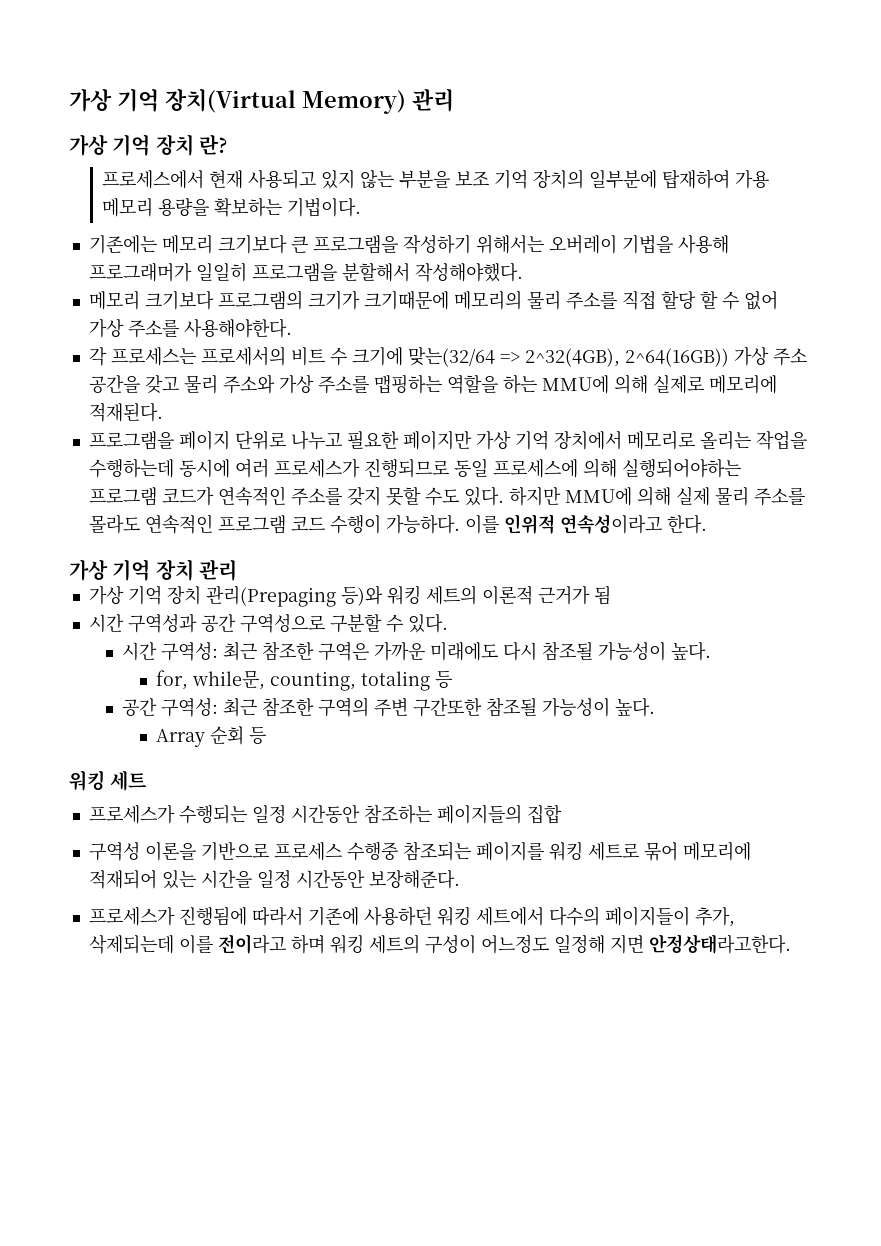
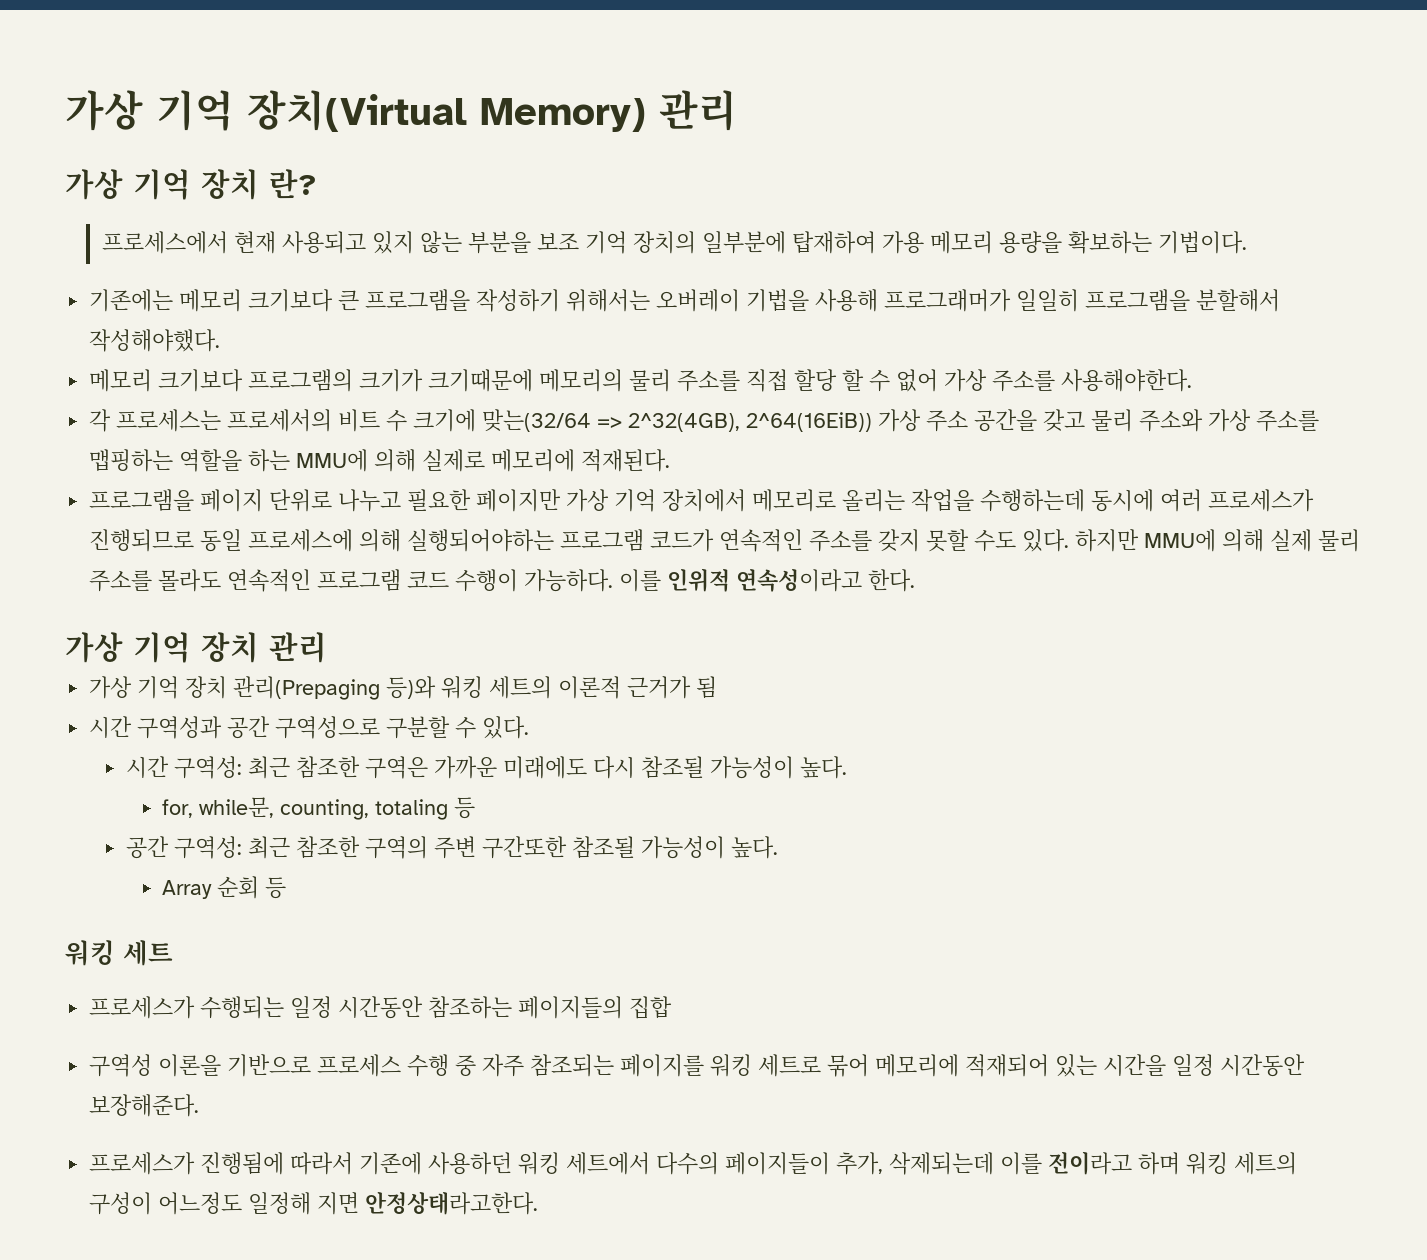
[624,348,729,367] 2^64(16GB)) -> [746,412,873,432] 2^64(16EiB))
[346,842,398,861] 수행중 -> [407,1054,525,1077] 수행 중 자주

